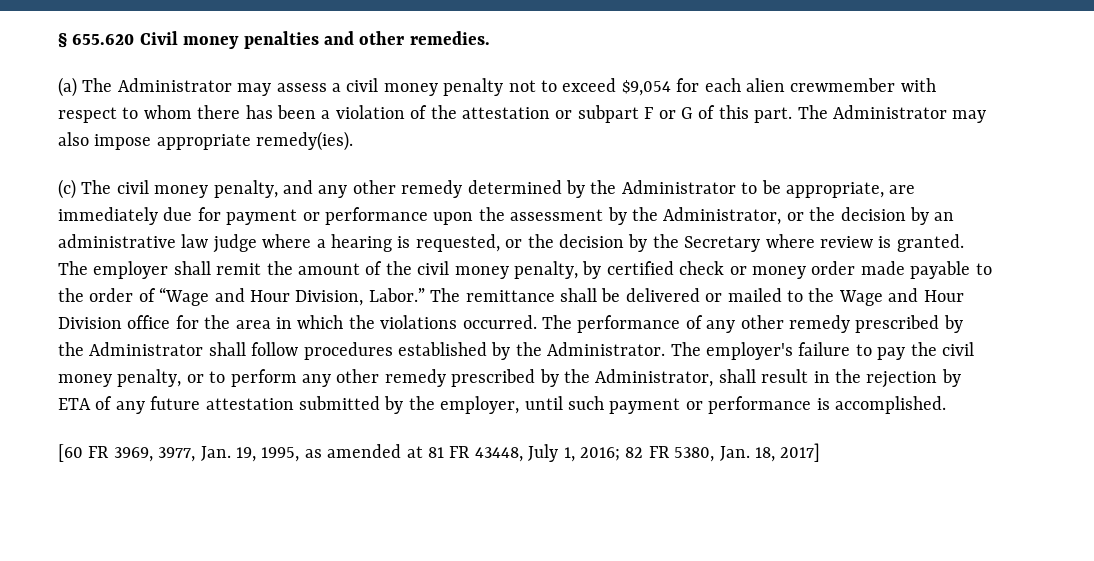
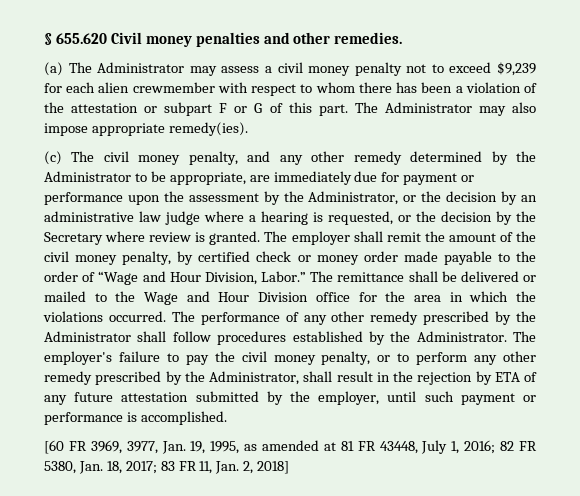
[621,80,671,96] $9,054 -> [496,62,536,76] $9,239
[780,443,821,462] 2017] -> [125,461,290,474] 2017; 83 FR 11, Jan. 2, 2018]

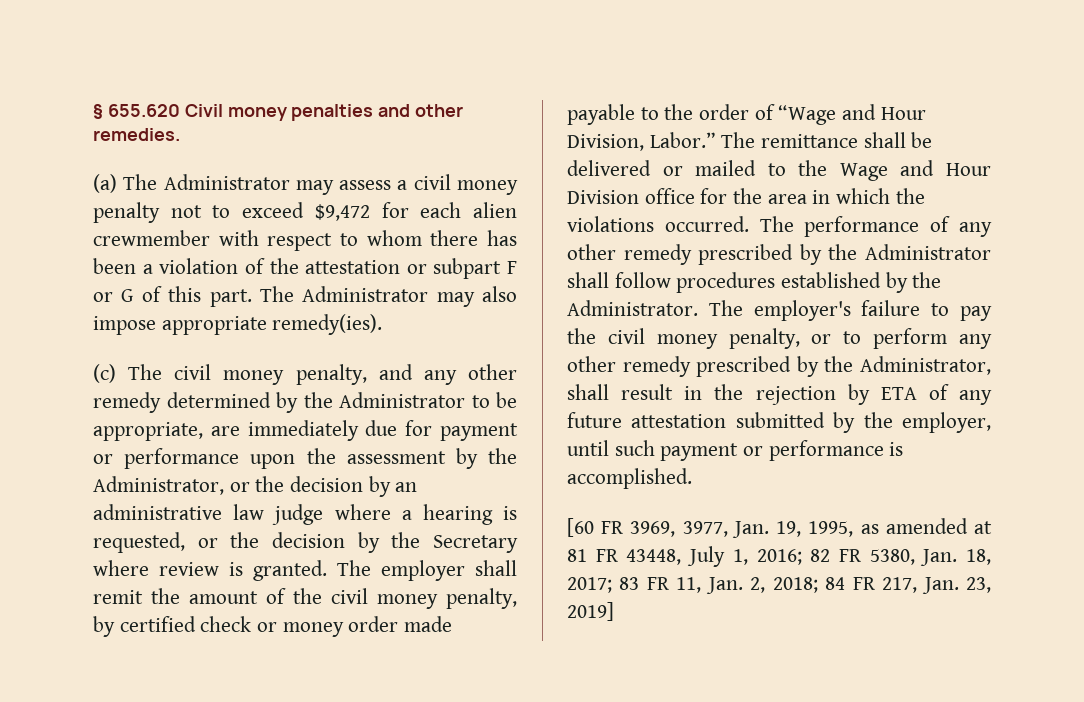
[496,62,536,76] $9,239 -> [314,204,370,221] $9,472
[257,461,290,474] 2018] -> [772,577,991,594] [567,602,614,621] 2018; 84 FR 217, Jan. 23, 2019]

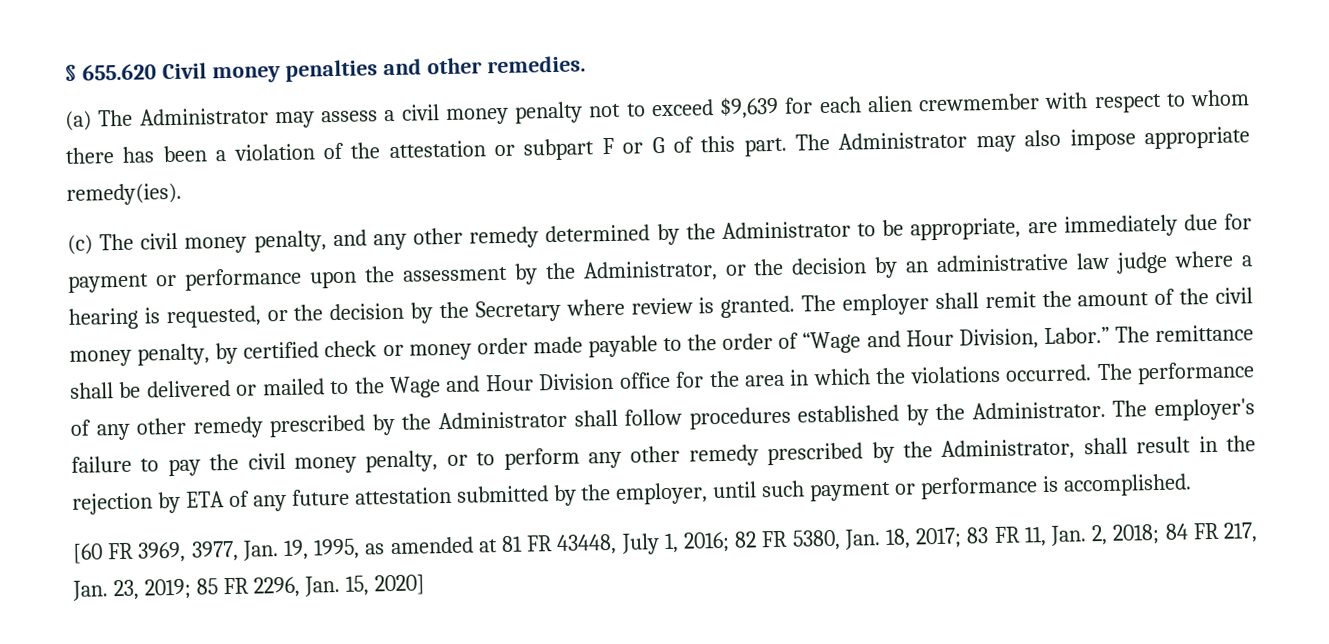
[314,204,370,221] $9,472 -> [719,96,779,119] $9,639
[567,602,614,621] 2019] -> [143,574,425,600] 2019; 85 FR 2296, Jan. 15, 2020]

